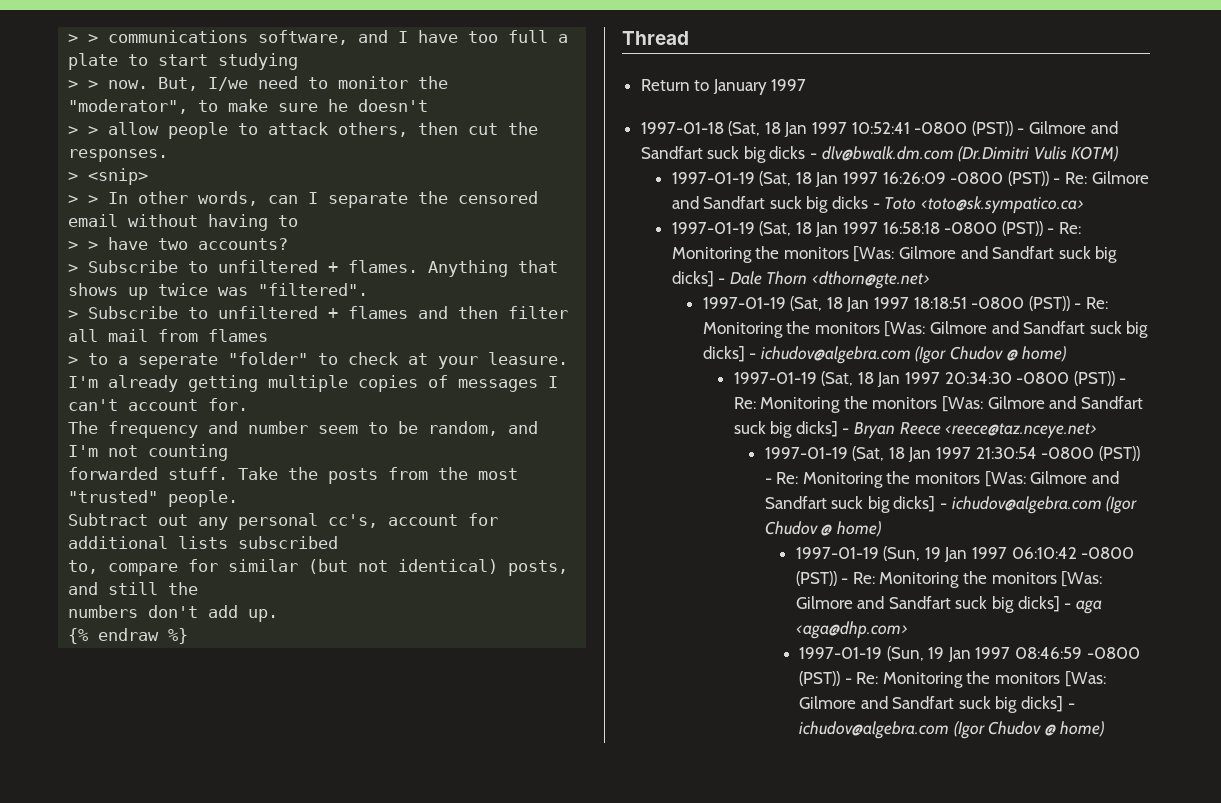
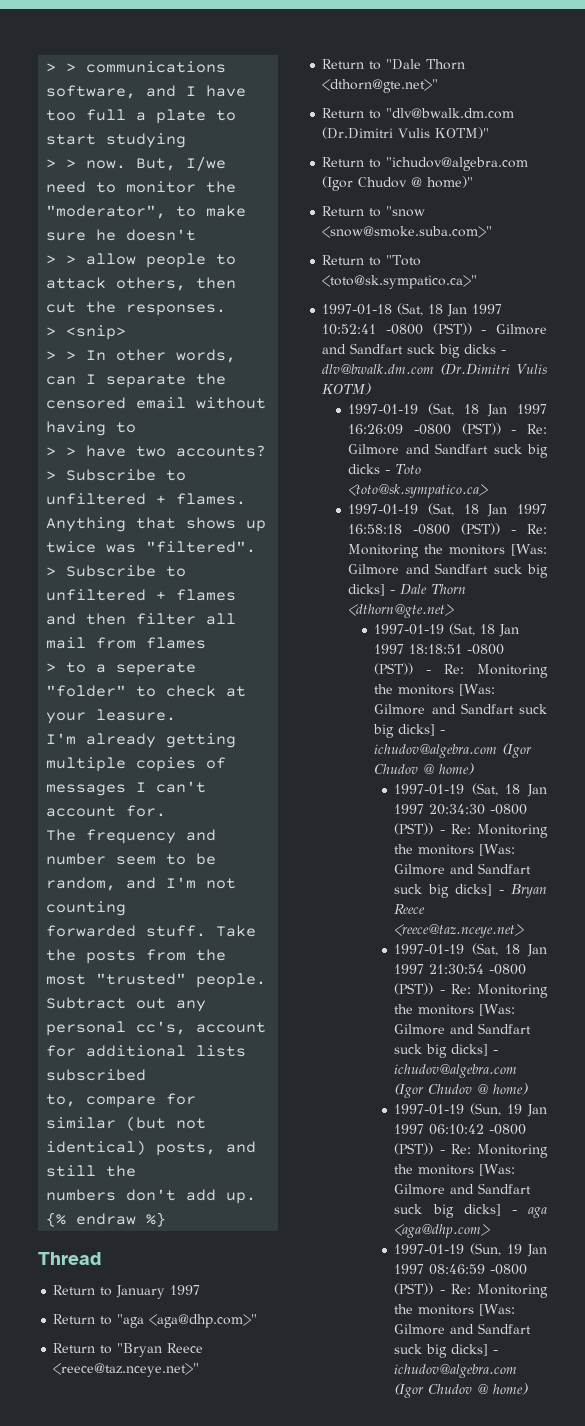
(807, 85) none -> [53,1314,258,1328] [53,1343,204,1357] [53,1363,200,1377] [322,59,466,70] [322,79,439,93] [322,108,515,119] [322,127,490,139] [322,157,529,171] [322,176,474,191] [322,206,426,217] [322,226,493,238] [322,255,422,266] [322,275,478,289] // Return to "aga <aga@dhp.com>" // Return to "Bryan Reece <reece@taz.nceye.net>" // Return to "Dale Thorn <dthorn@gte.net>" // Return to "dlv@bwalk.dm.com (Dr.Dimitri Vulis KOTM)" // Return to "ichudov@algebra.com (Igor Chudov @ home)" // Return to "snow <snow@smoke.suba.com>" // Return to "Toto <toto@sk.sympatico.ca>"

